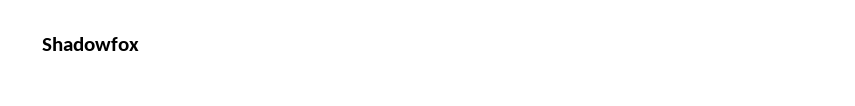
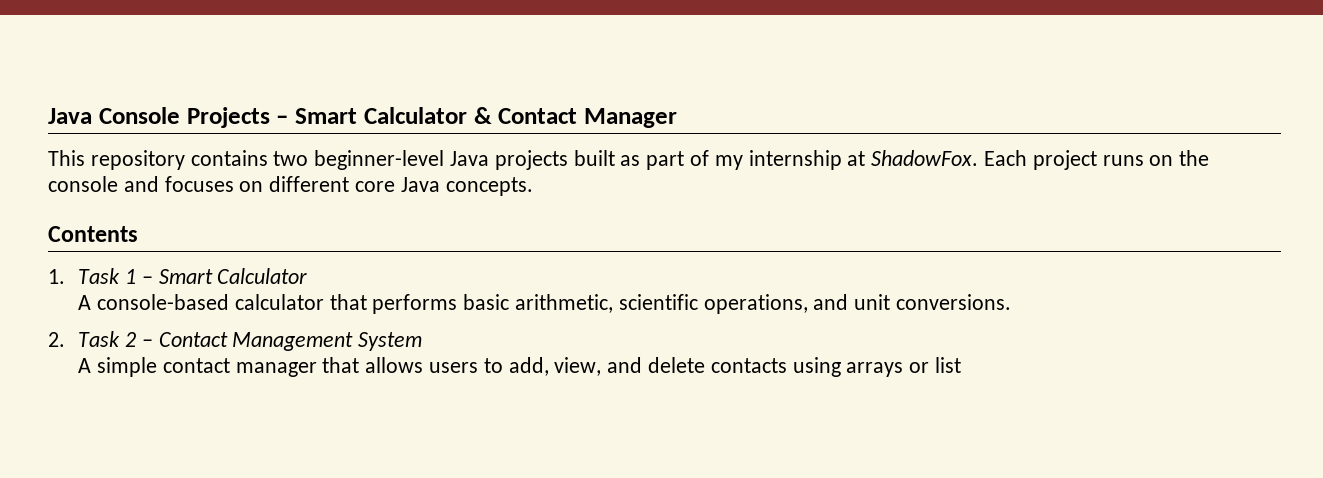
[42,37,139,51] Shadowfox -> [48,107,677,128] [48,150,1210,170] [48,176,533,196] [48,226,138,242] [48,268,308,284] [78,294,1012,314] [48,331,423,351] [78,357,962,377] Java Console Projects – Smart Calculator & Contact Manager // This repository contains two beginner-level Java projects built as part of my internship at ShadowFox. Each project runs on the console and focuses on different core Java concepts. // Contents // 1. Task 1 – Smart Calculator // A console-based calculator that performs basic arithmetic, scientific operations, and unit conversions. // 2. Task 2 – Contact Management System // A simple contact manager that allows users to add, view, and delete contacts using arrays or list

